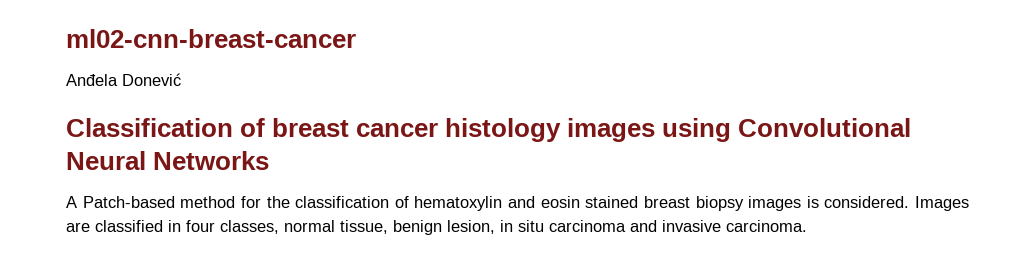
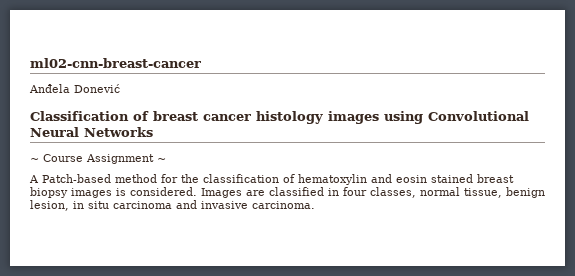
(270, 160) none -> [30,154,166,164] // ~ Course Assignment ~

